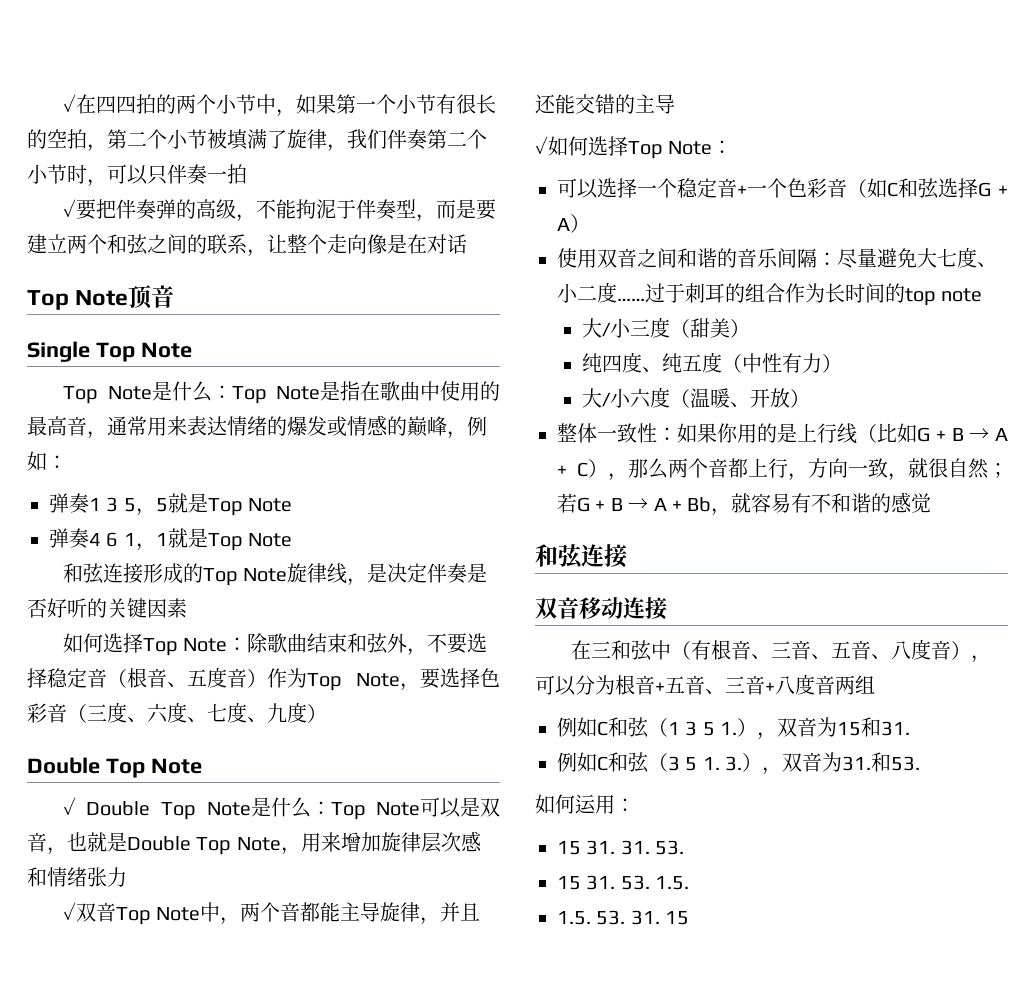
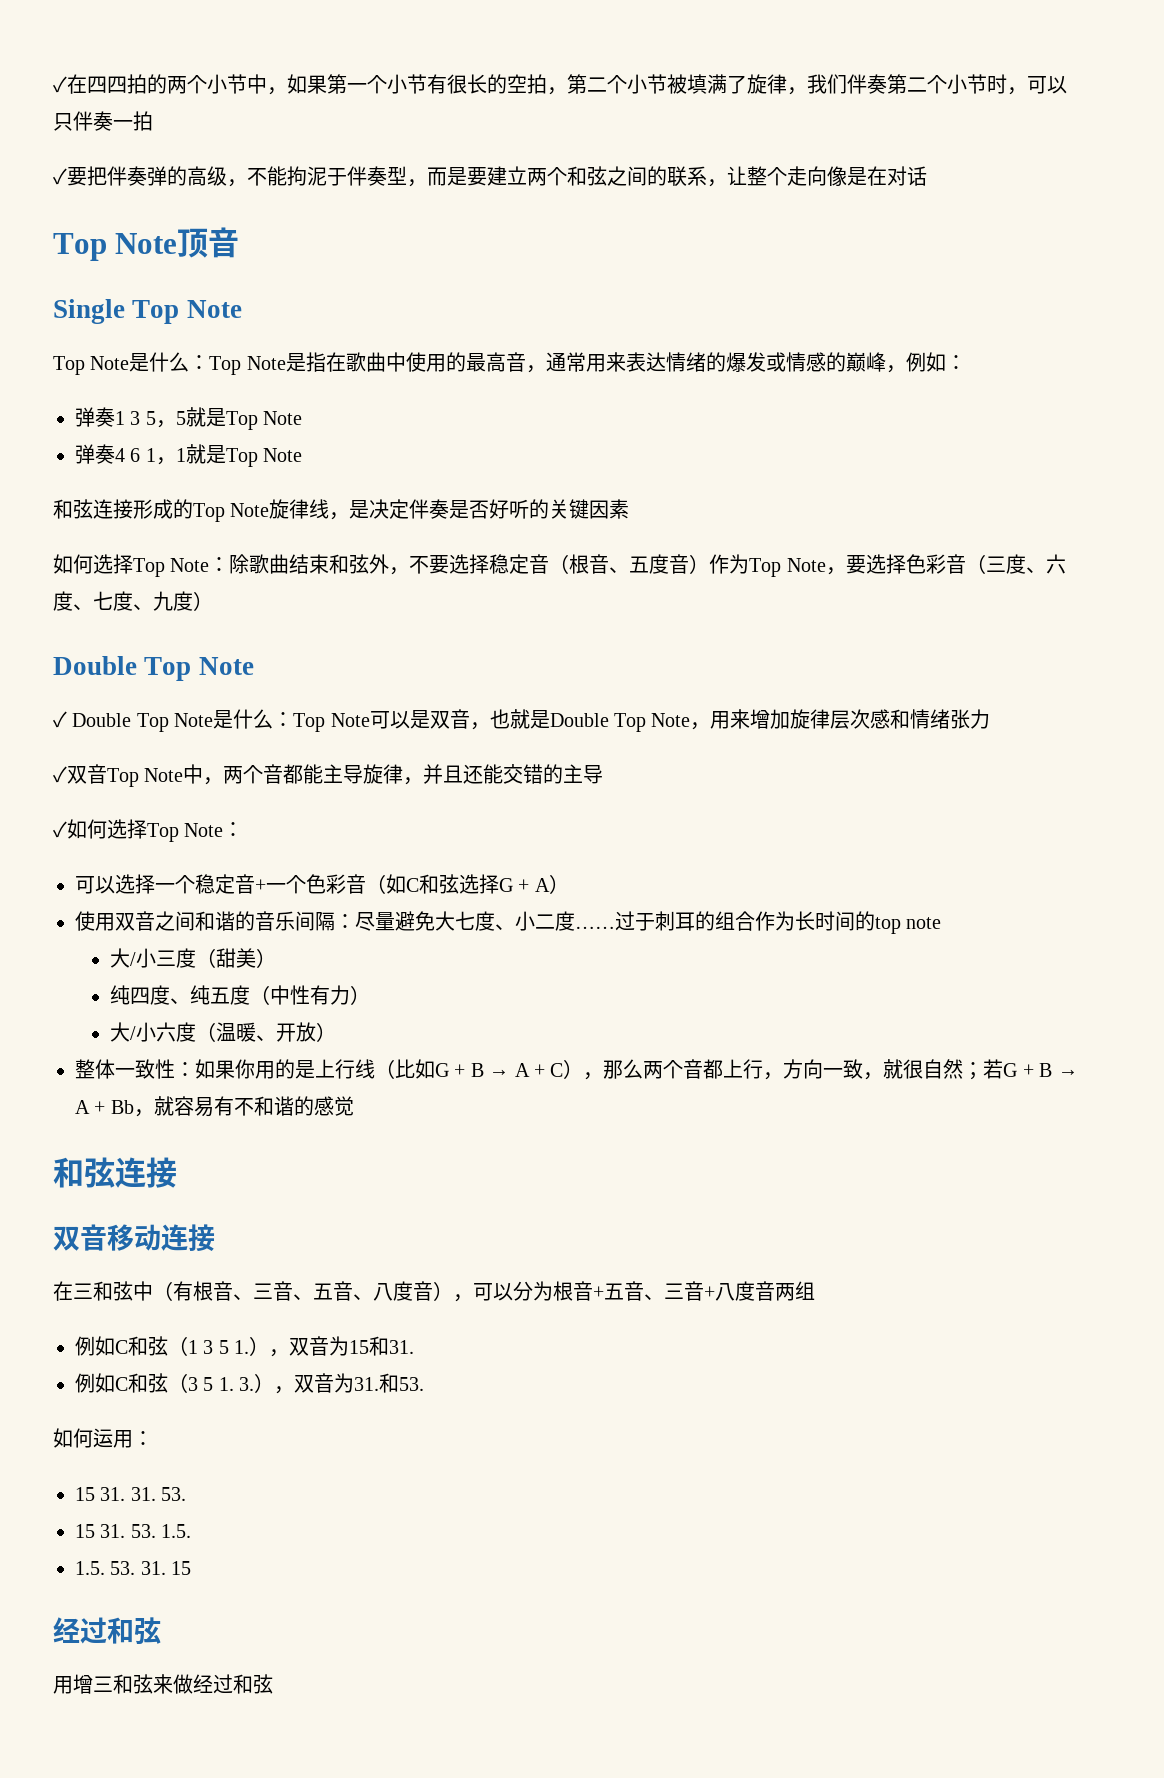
(690, 918) none -> [53,1617,161,1645] [53,1674,273,1694] // 经过和弦 // 用增三和弦来做经过和弦

